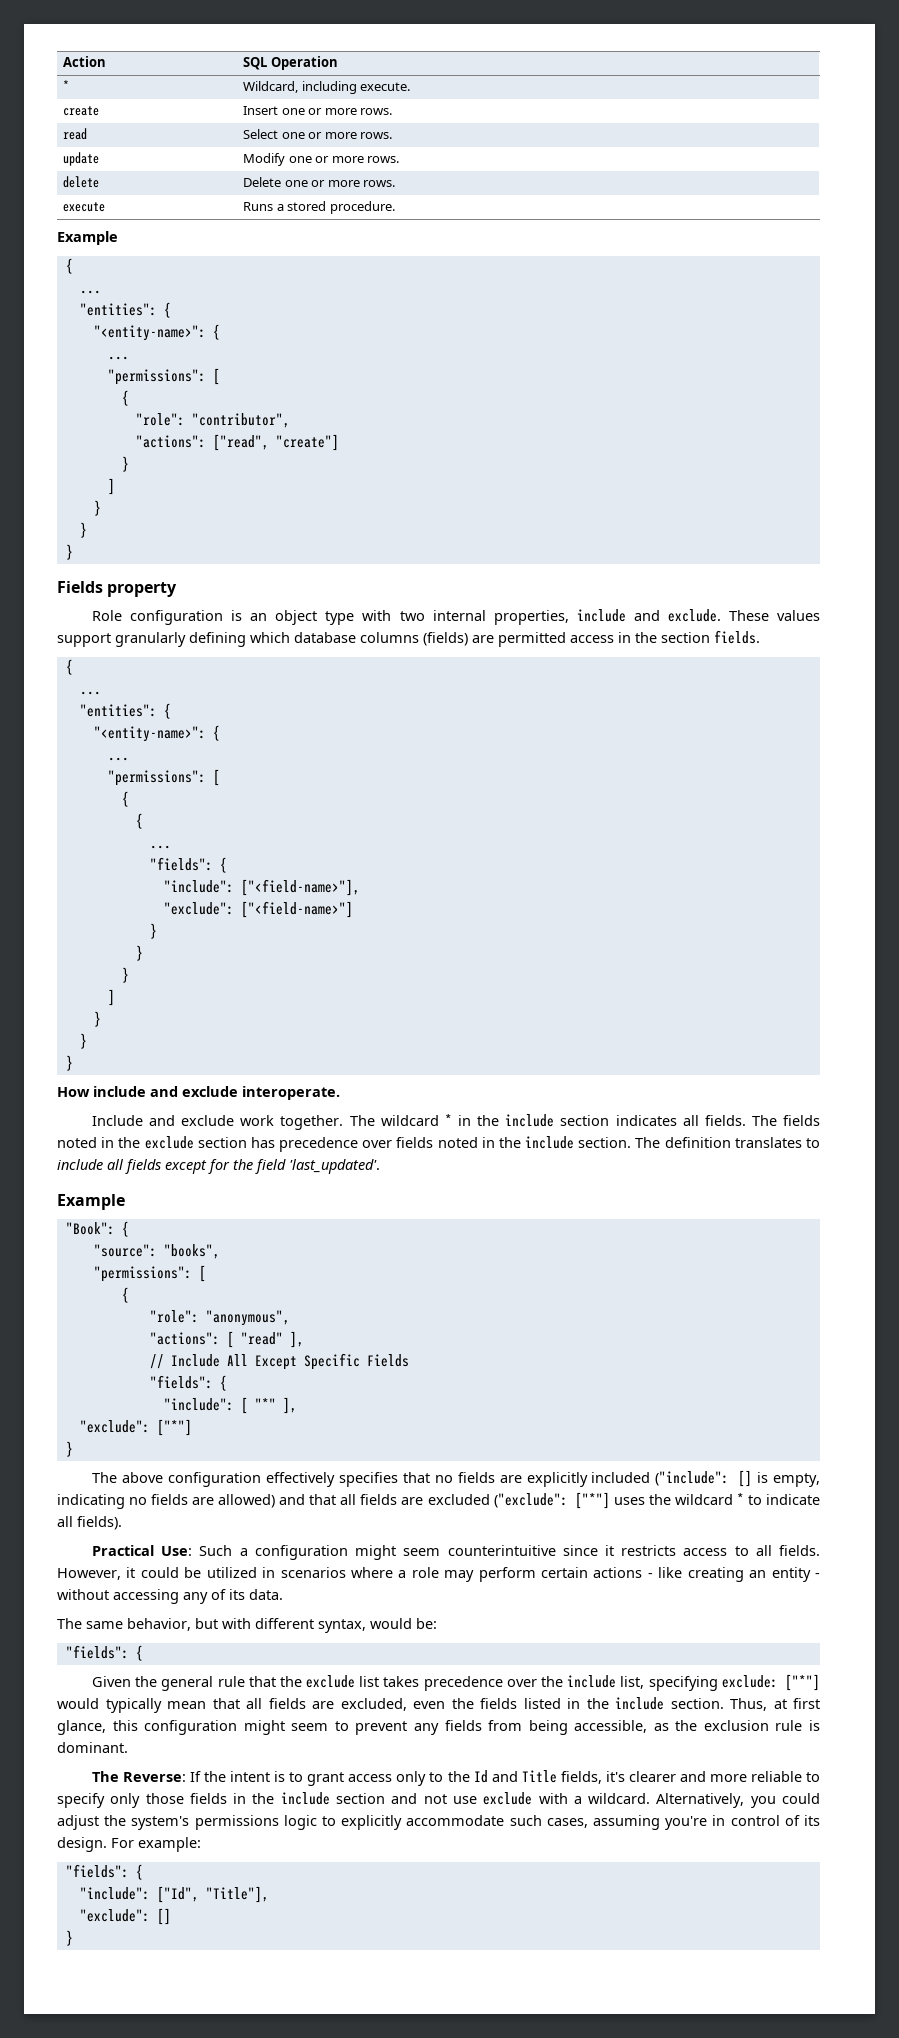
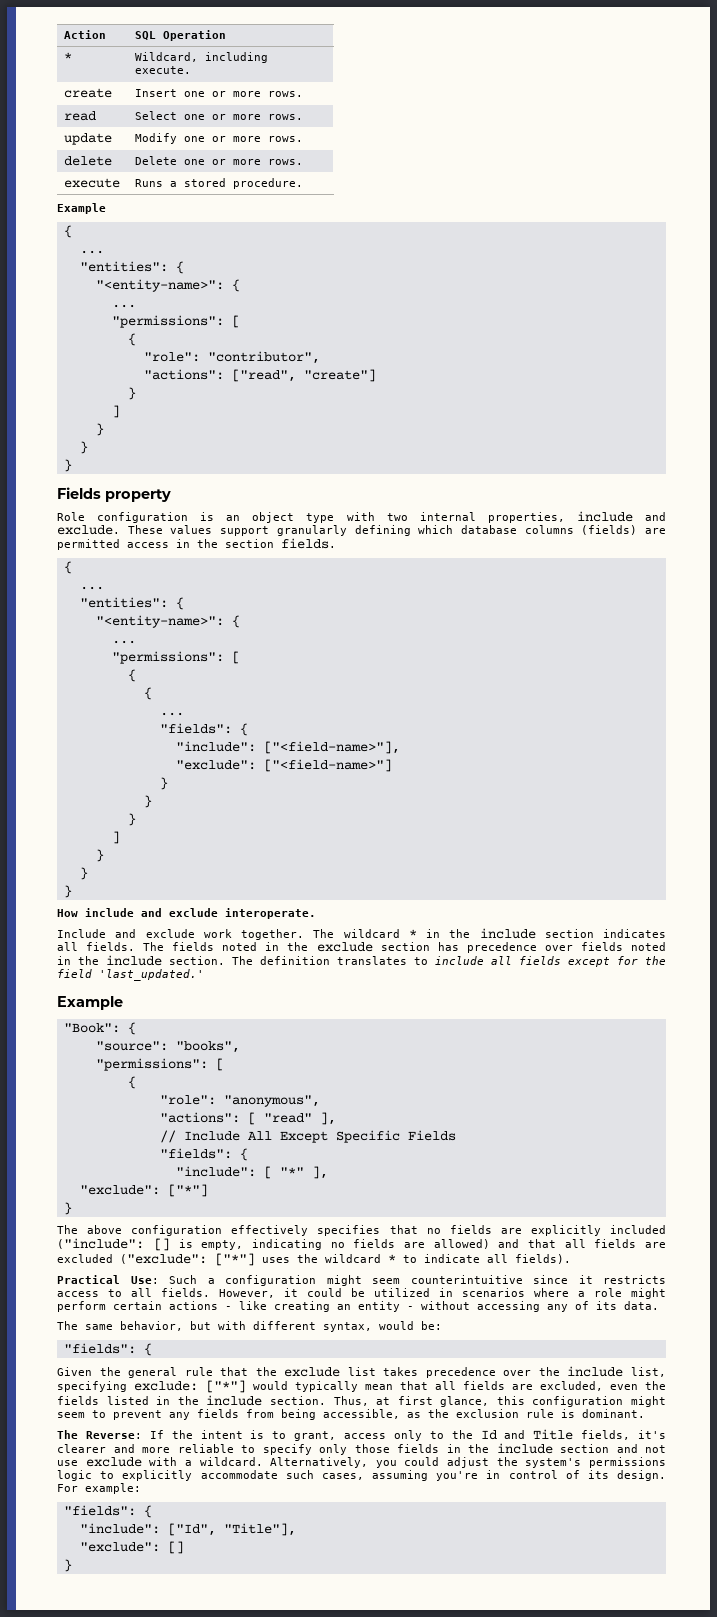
[289,1159,380,1174] 'last_updated'. -> [99,969,204,981] 'last_updated.'
[444,1570,475,1582] may -> [631,1288,666,1299] might
[307,1772,345,1786] grant -> [294,1431,337,1441] grant,

